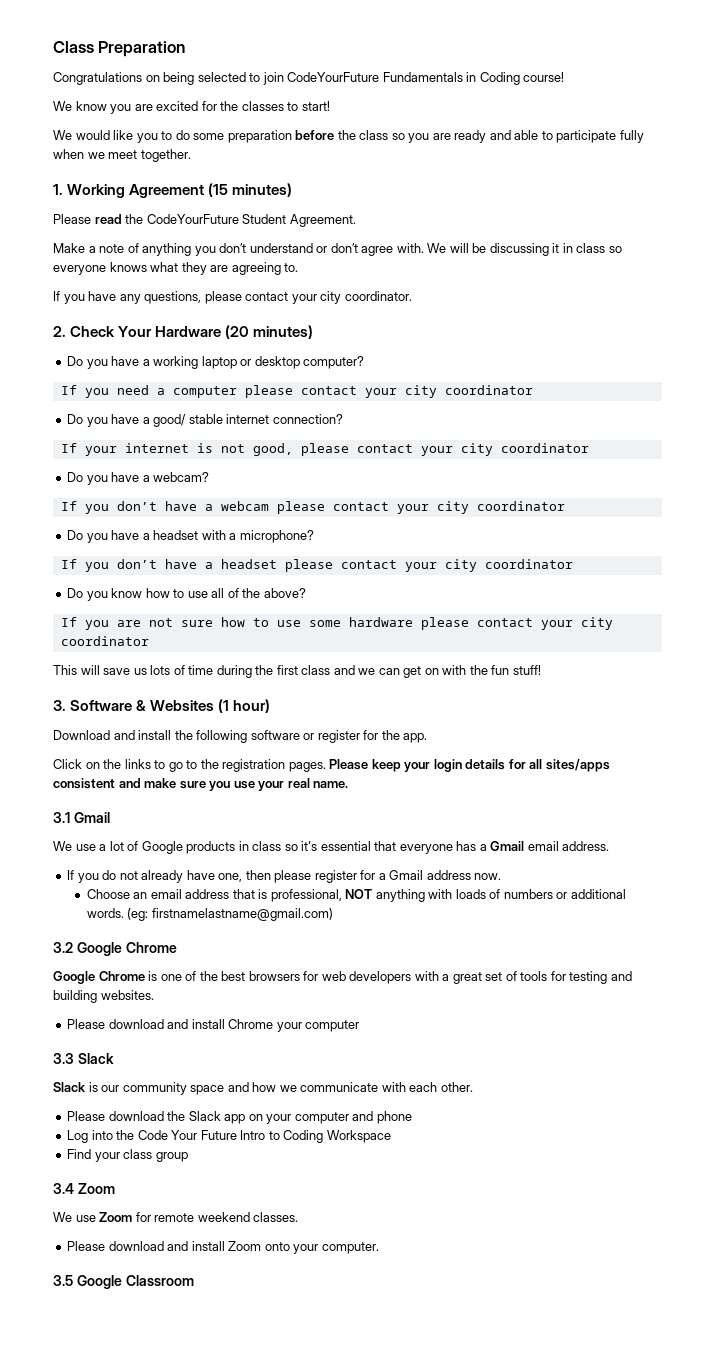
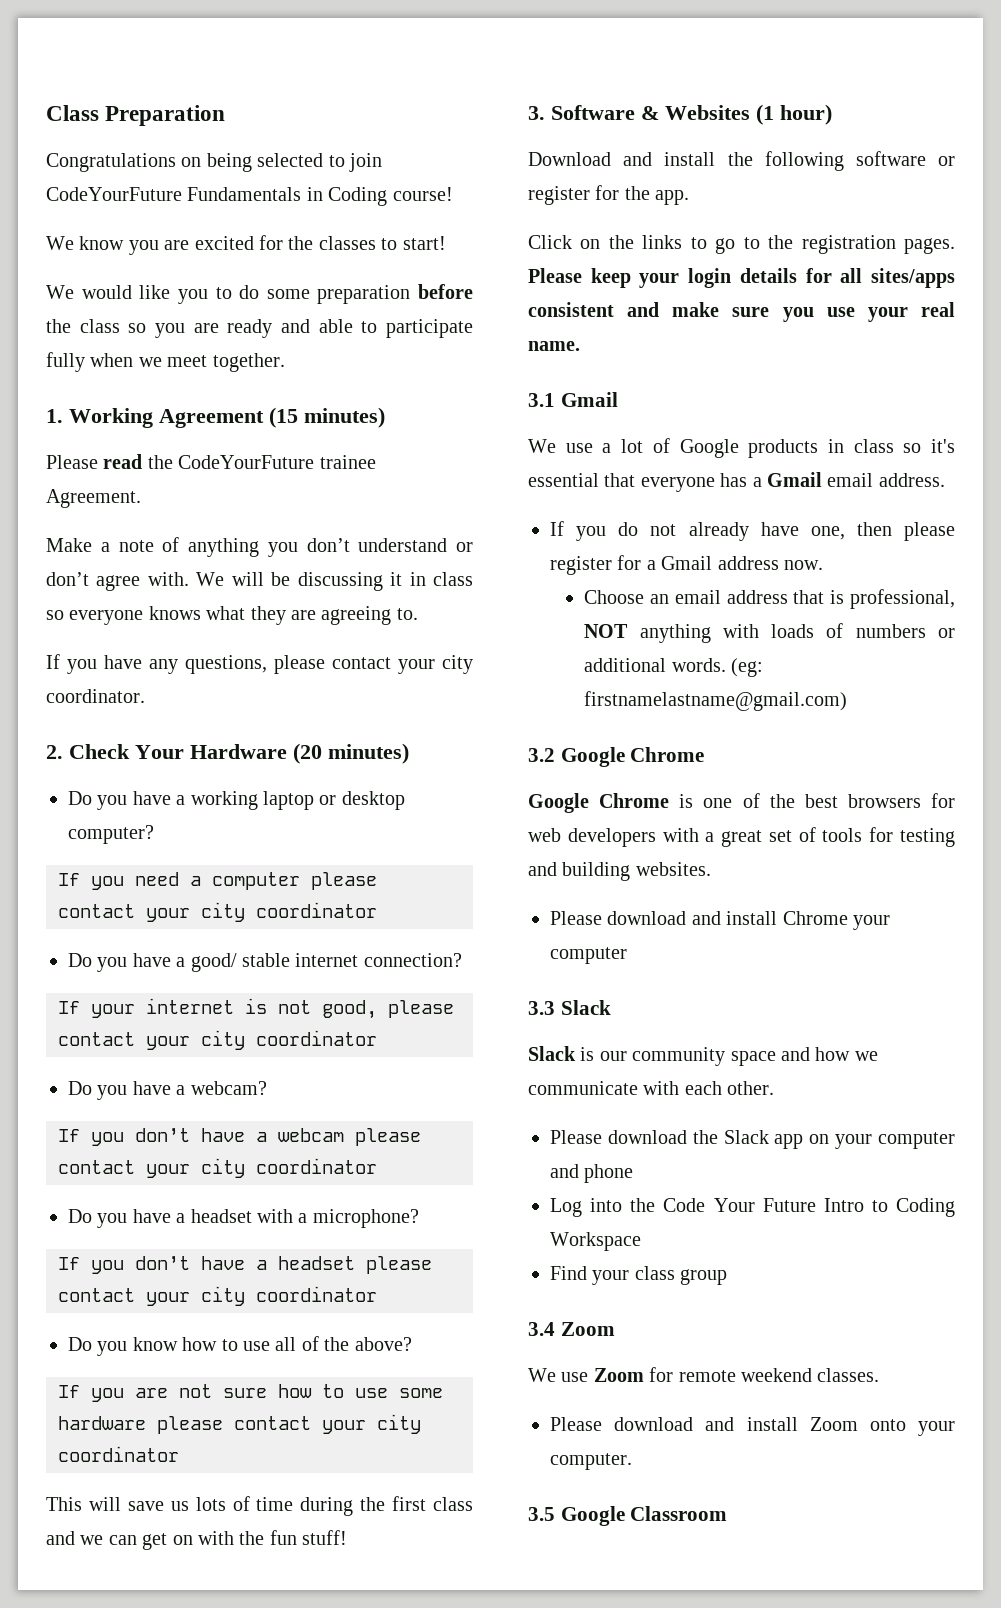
[242,214,287,224] Student -> [319,455,376,469] trainee

